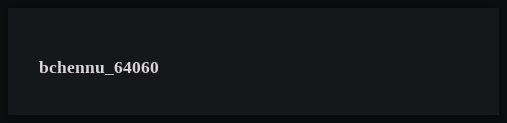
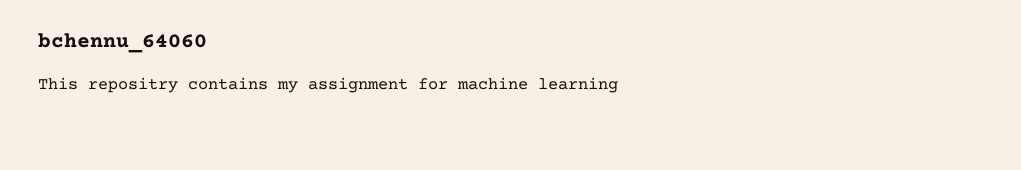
(159, 68) none -> [38,77,618,93] // This repositry contains my assignment for machine learning

